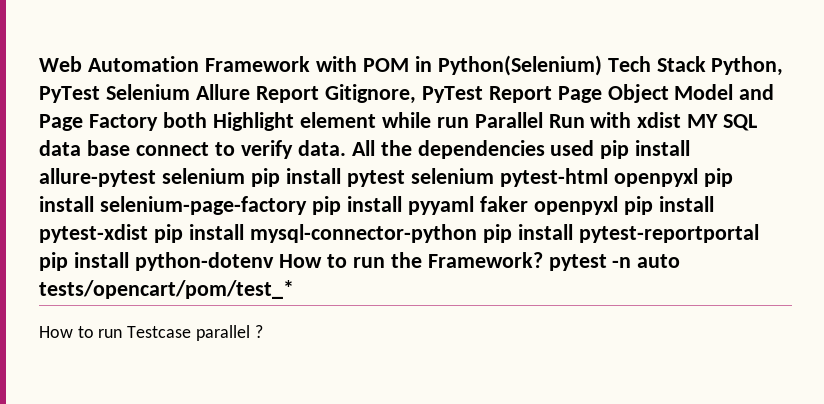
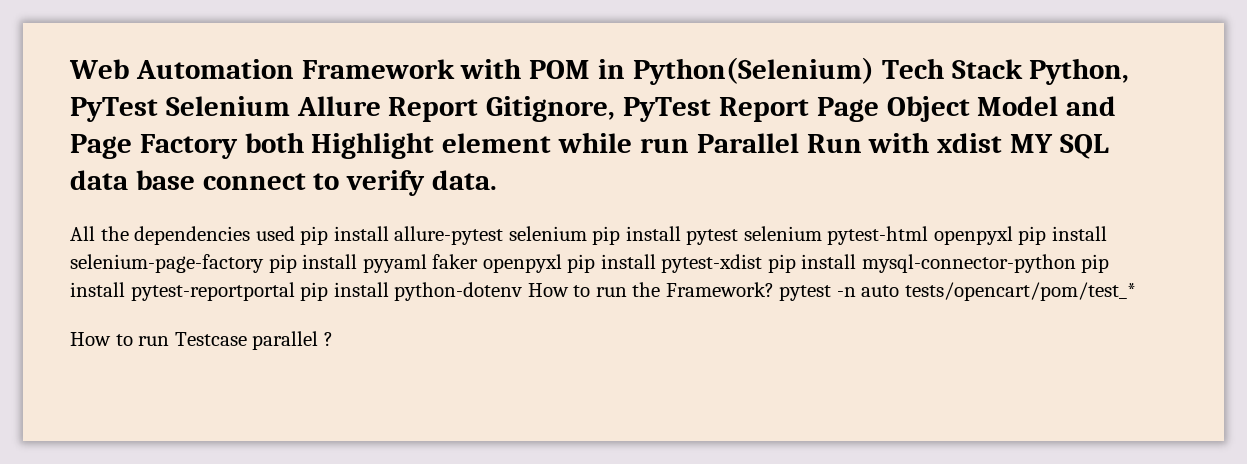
(346, 148) none -> (498, 180) //

